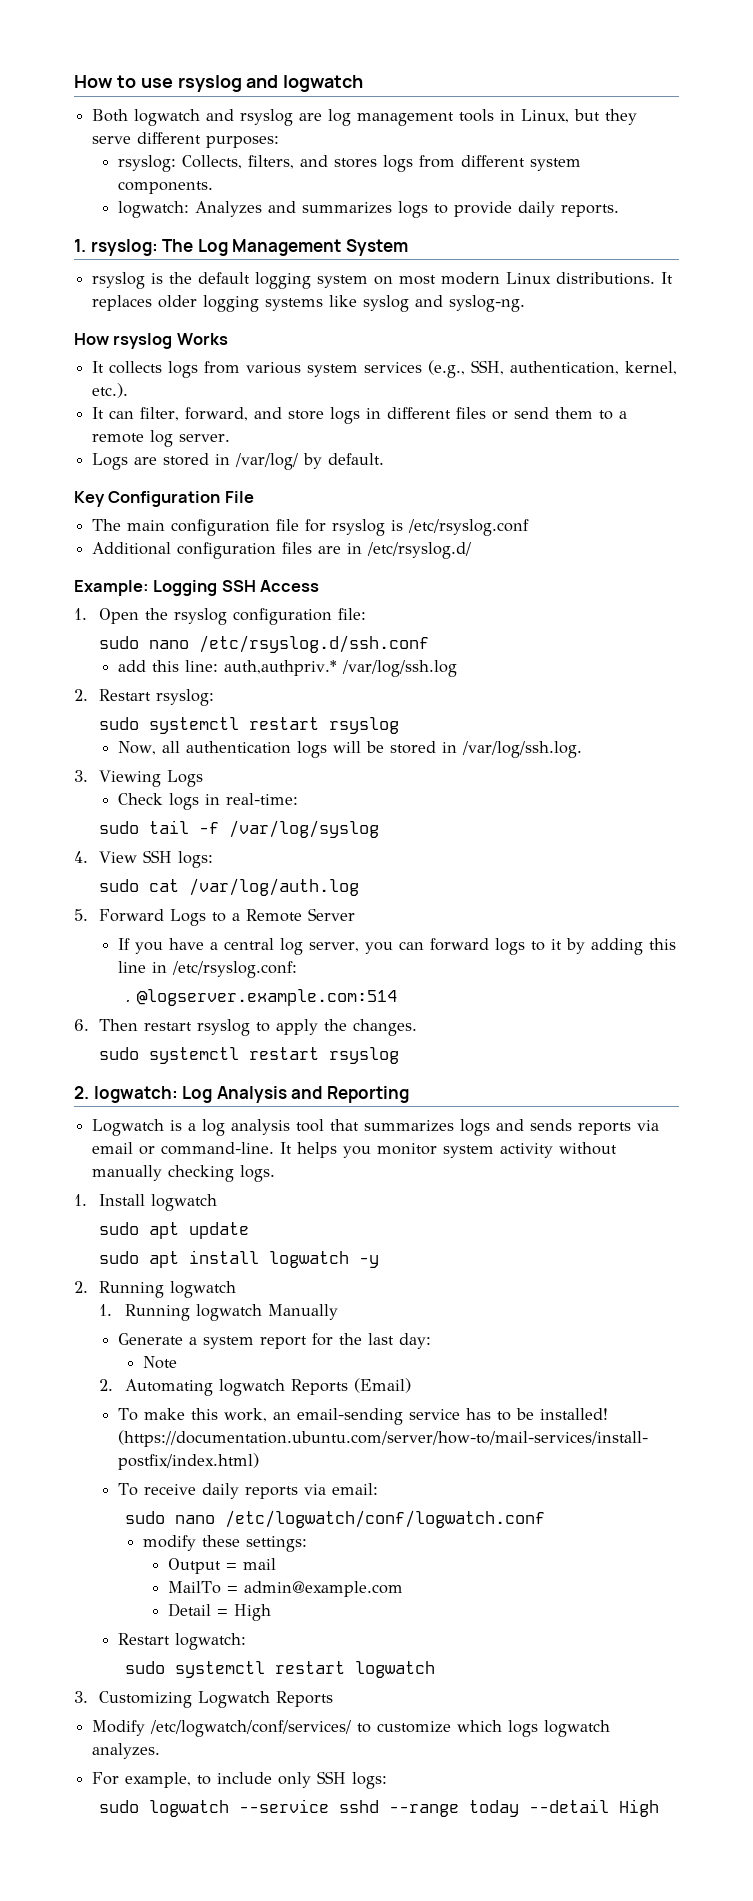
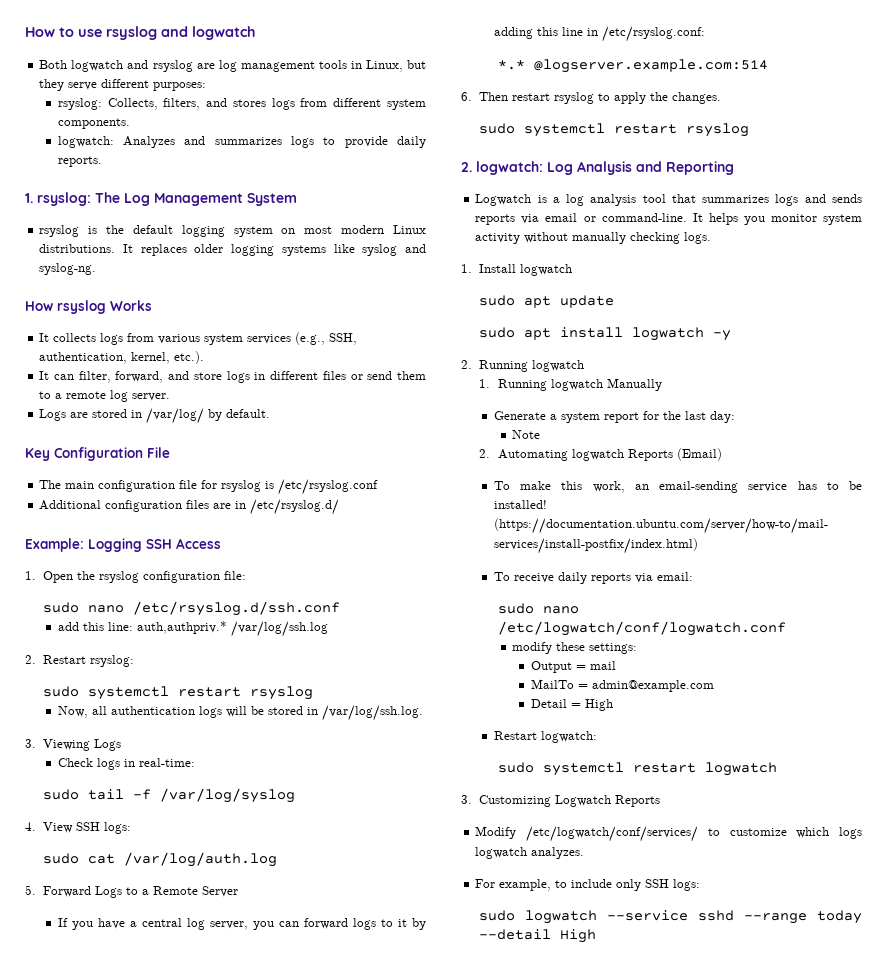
[124,999,131,1002] . -> [497,60,525,70] *.*

